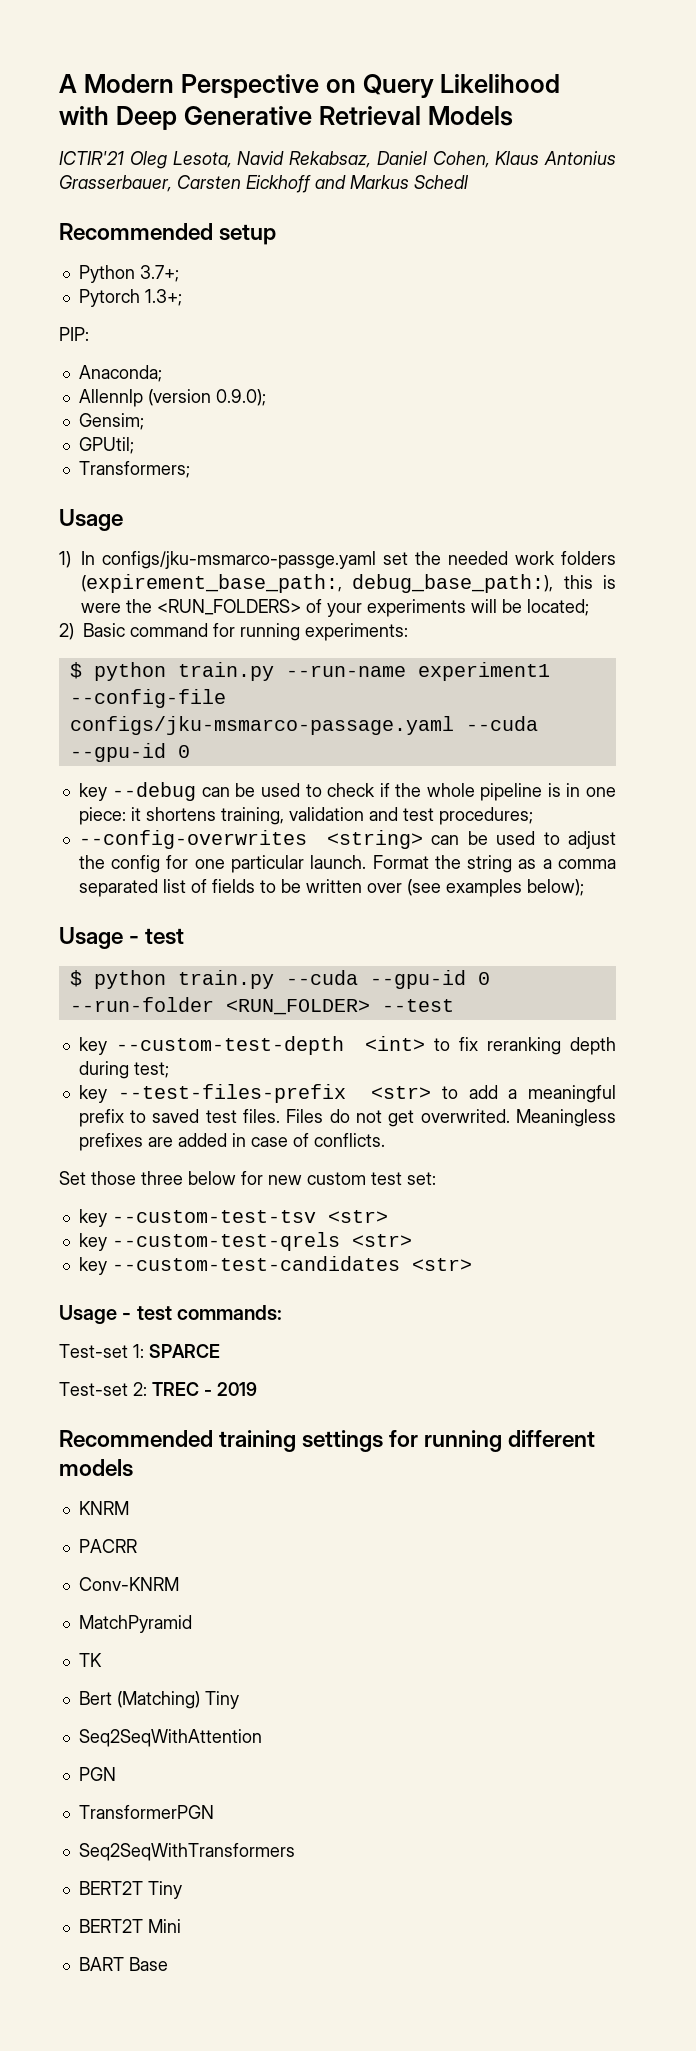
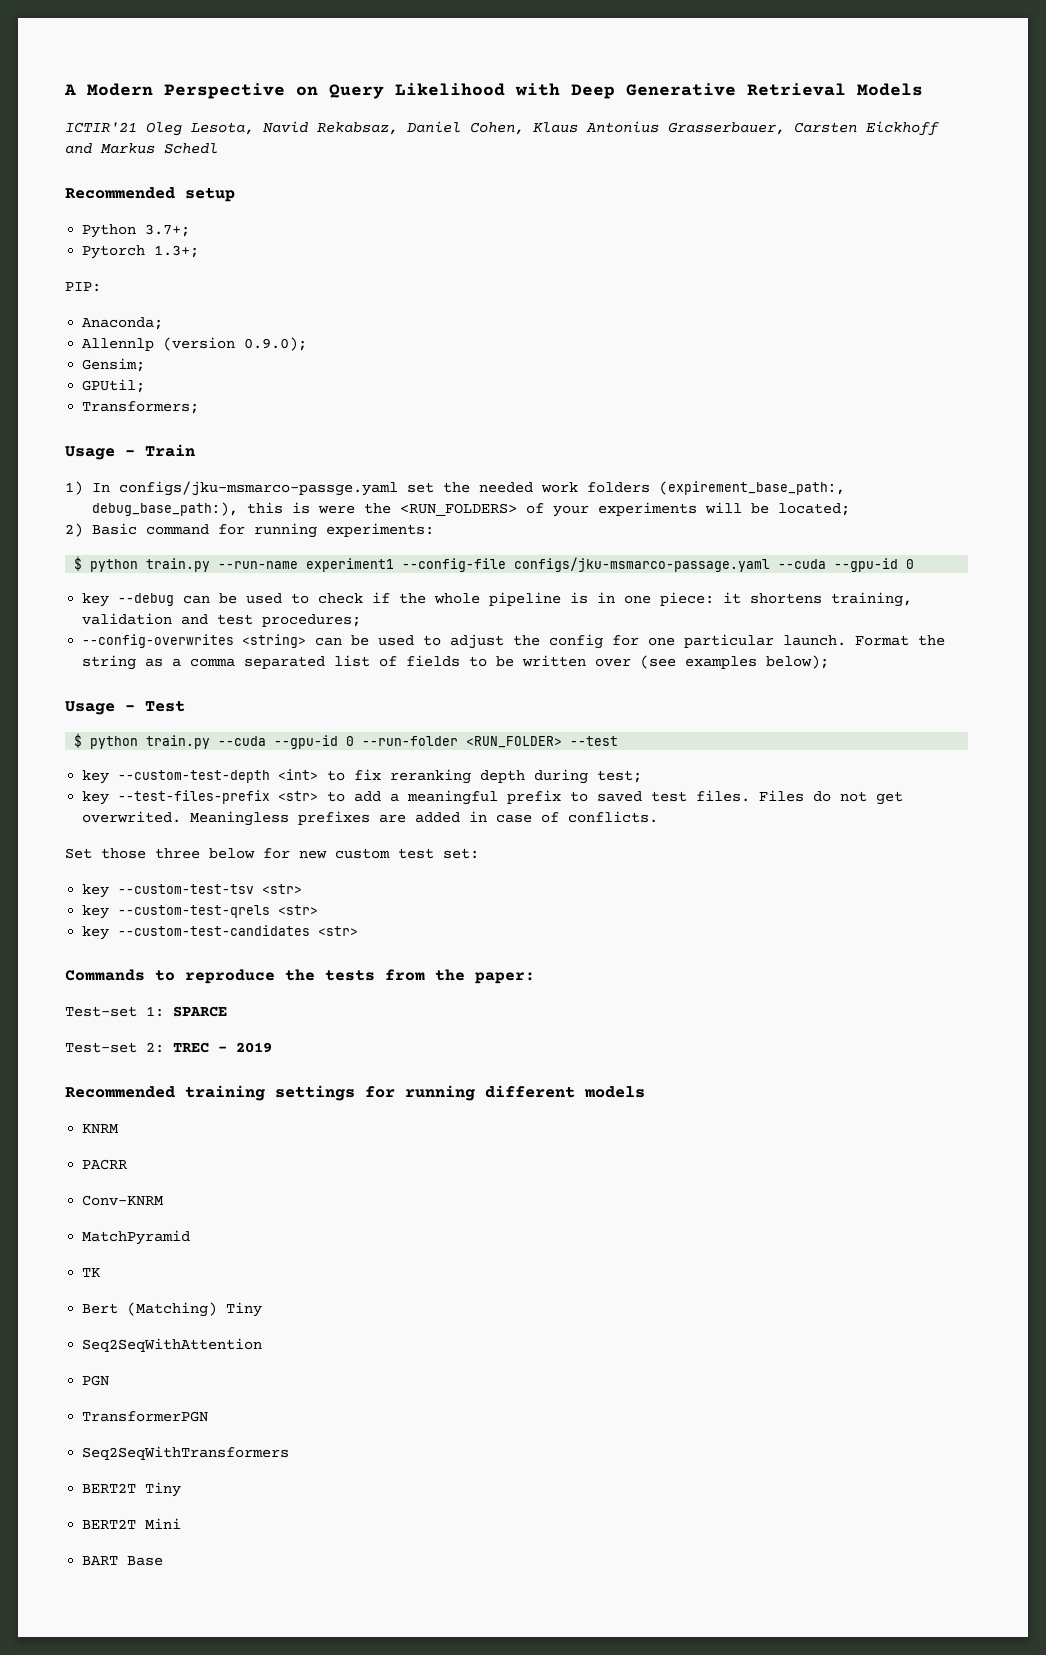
(123, 520) none -> [125,444,195,457] - Train
[145,928,185,945] test -> [145,700,185,712] Test
[59,1305,283,1324] Usage - test commands: -> [65,969,535,984] Commands to reproduce the tests from the paper:

